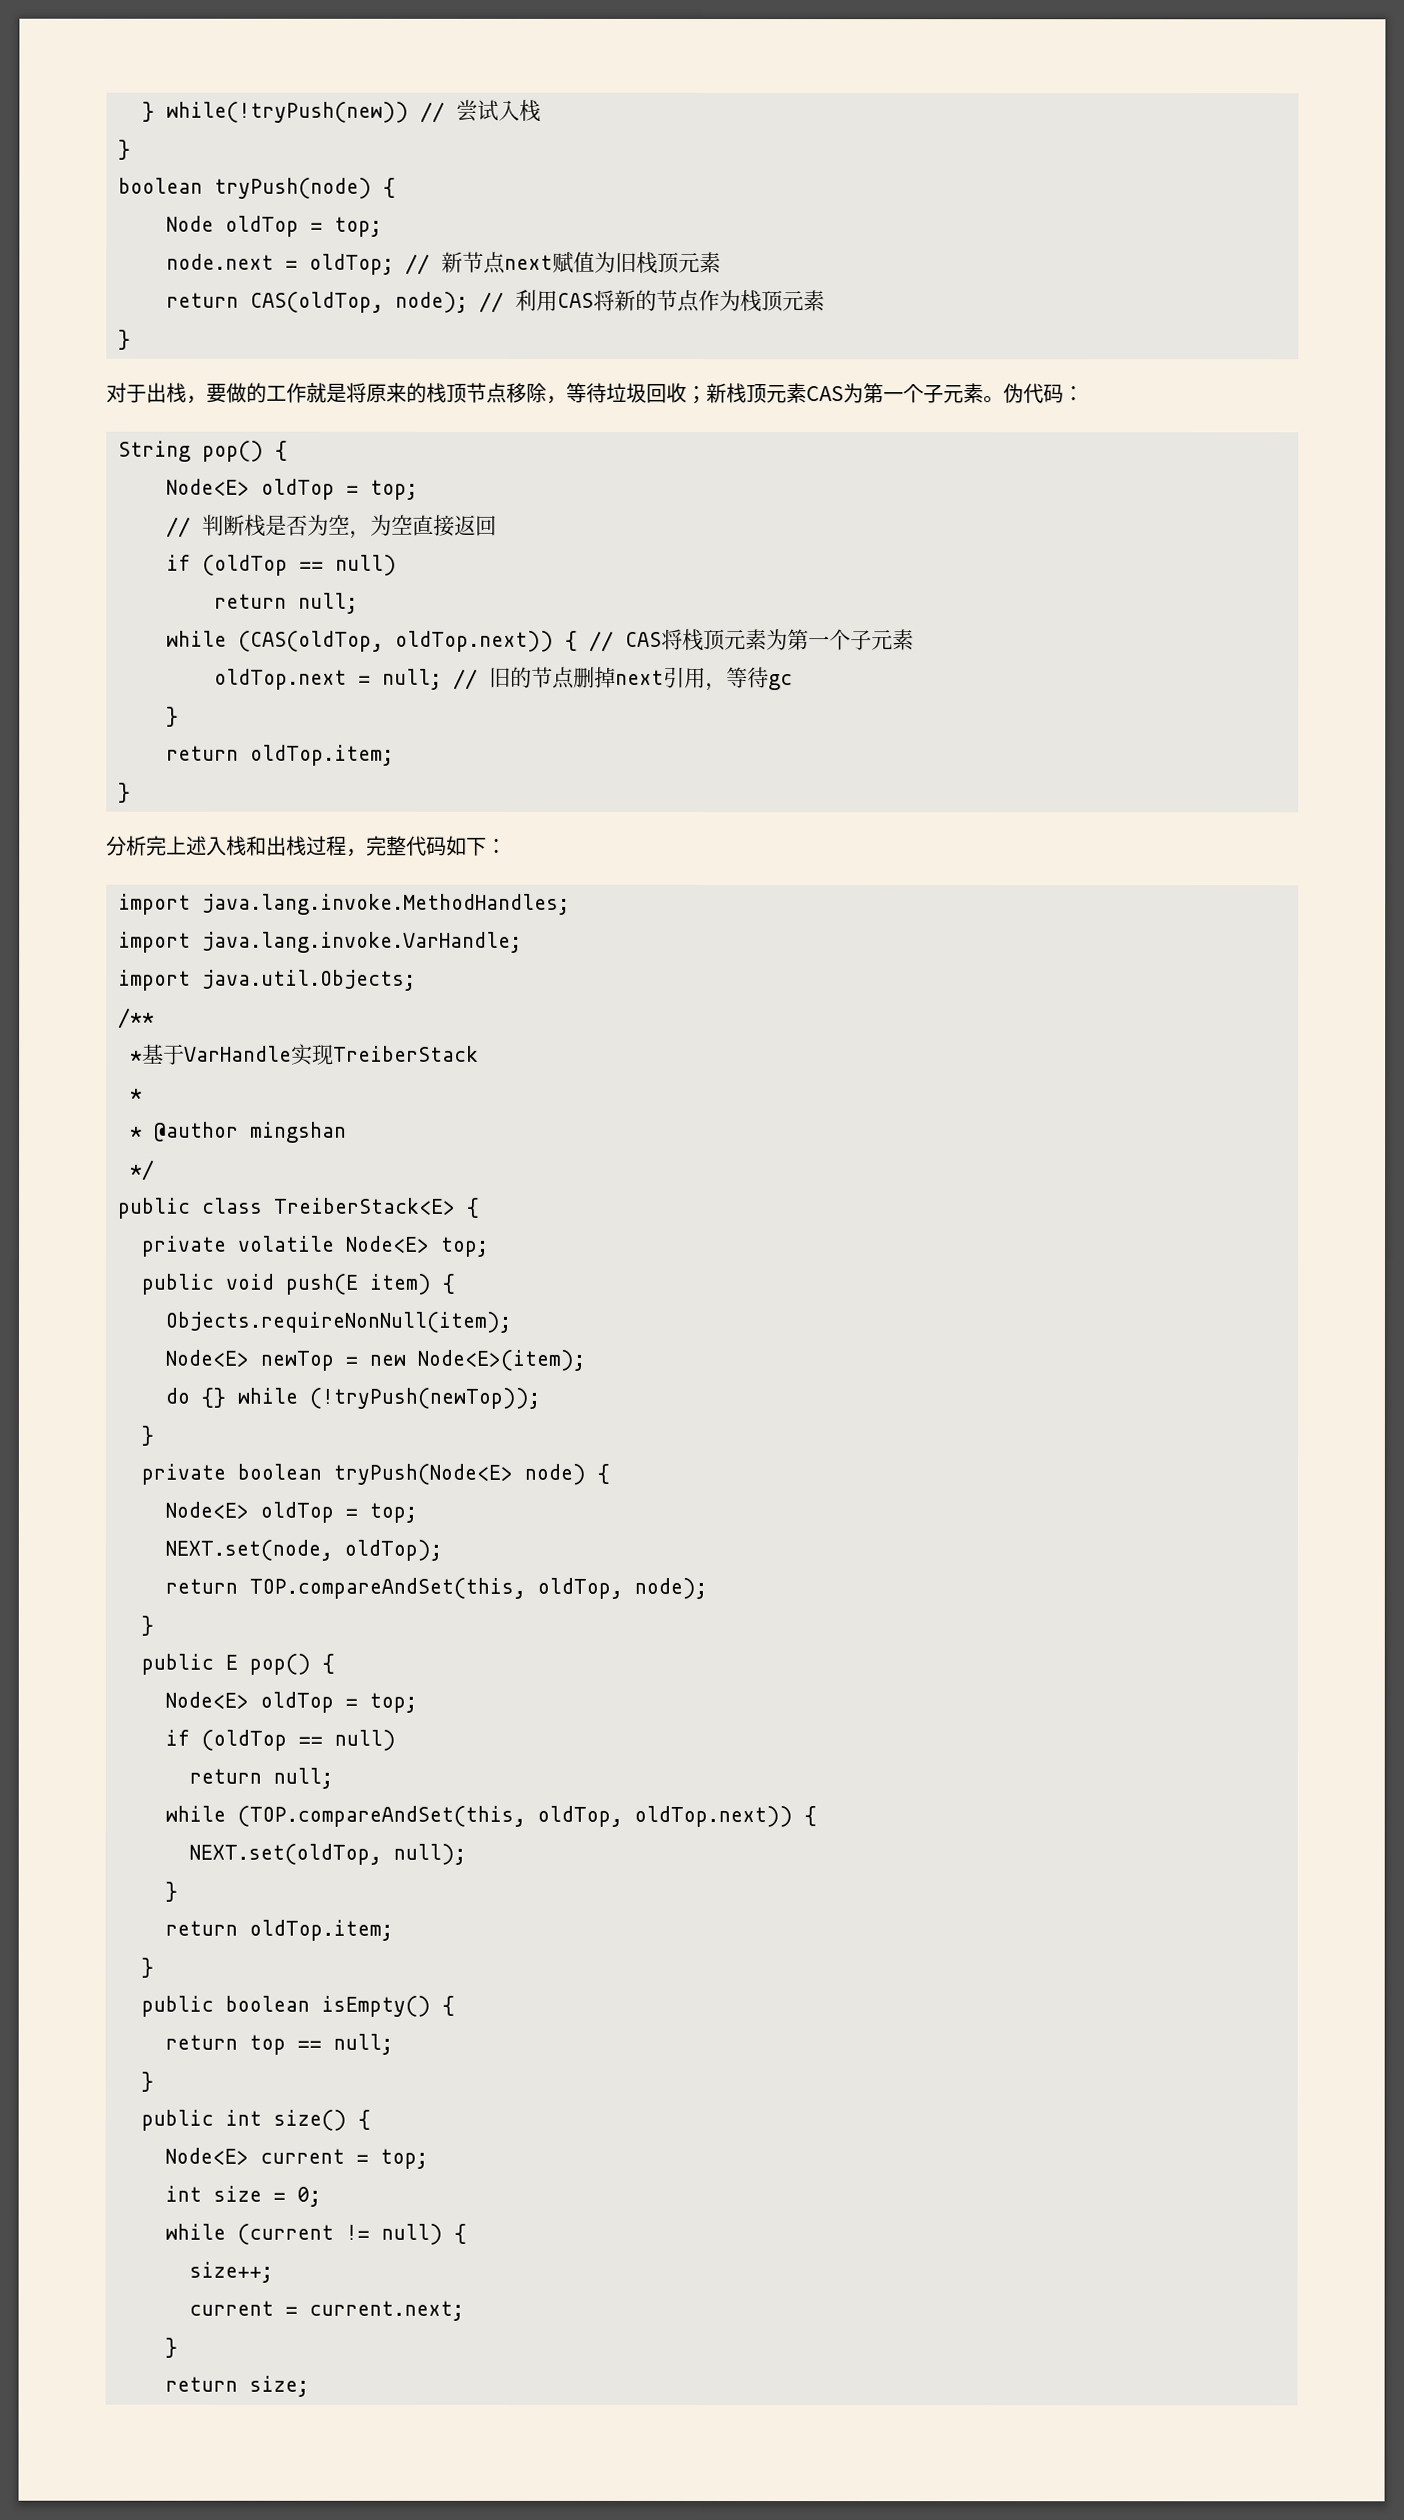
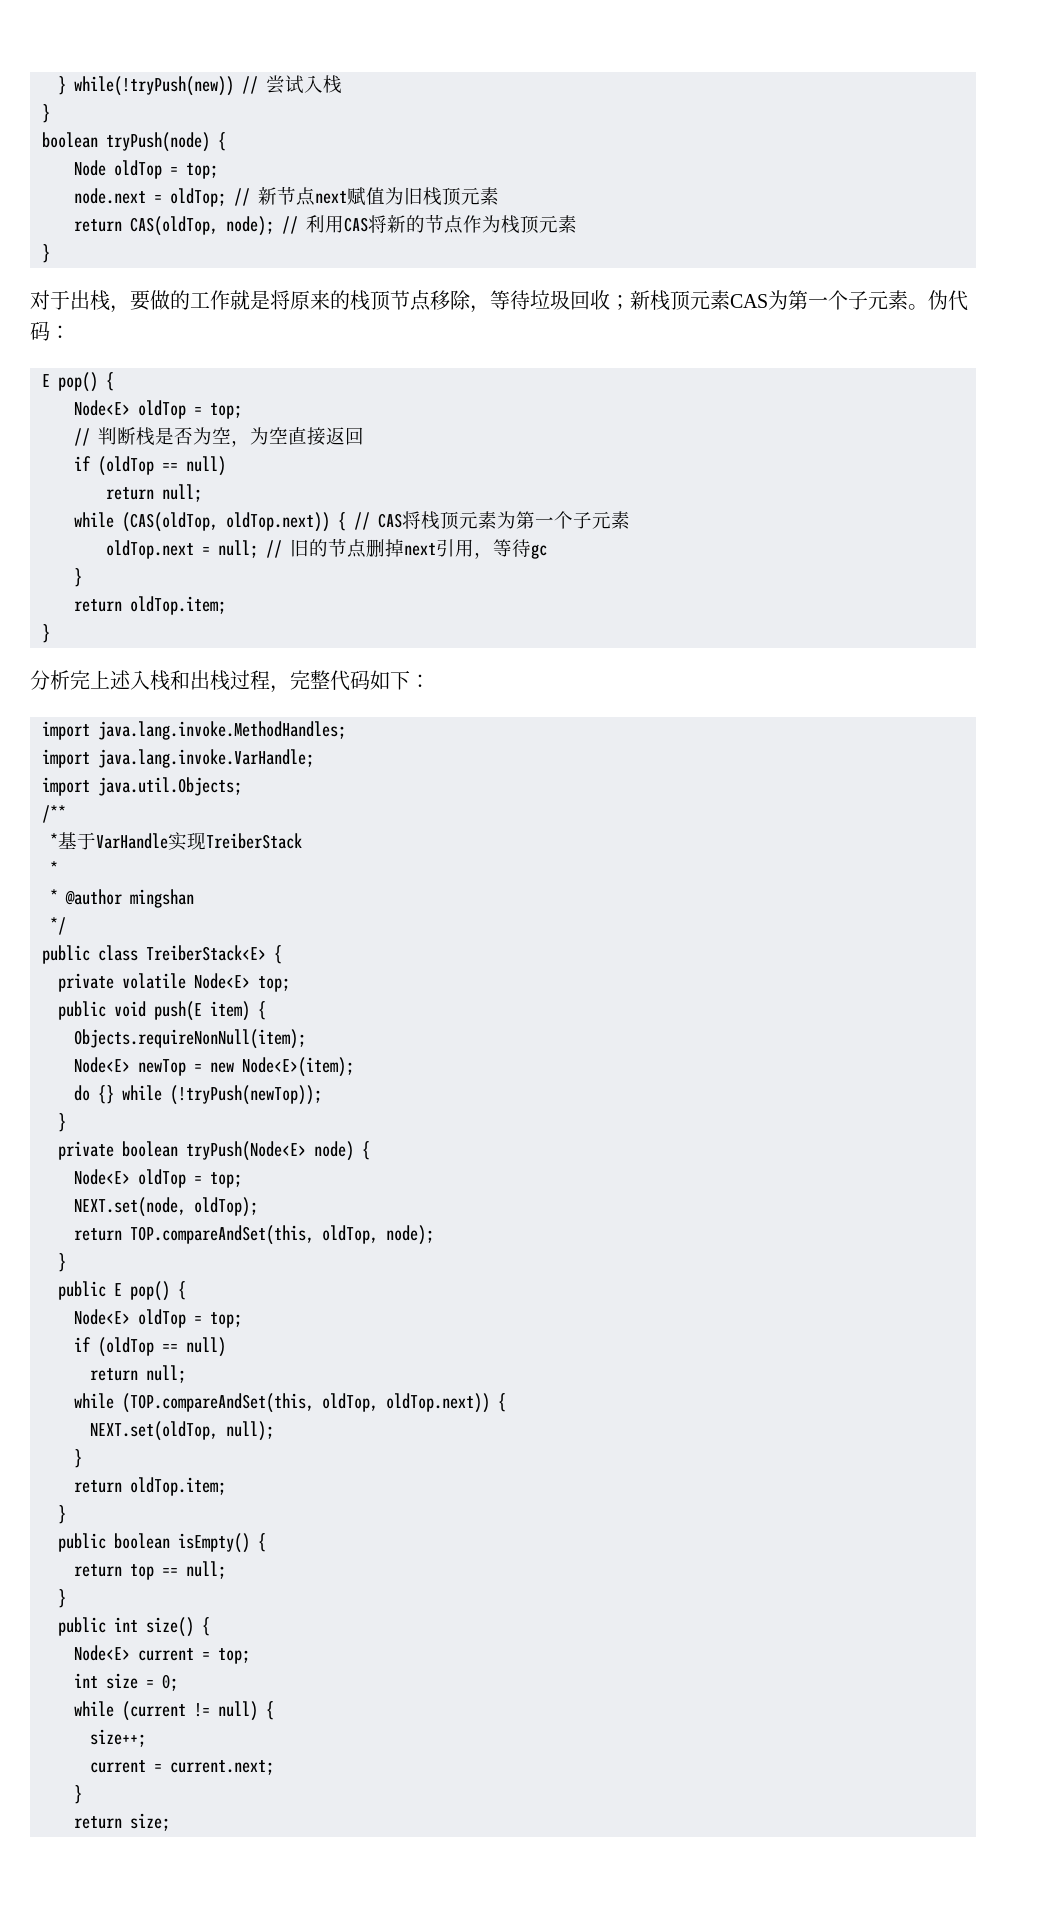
[118,440,191,462] String -> [42,374,50,387] E

